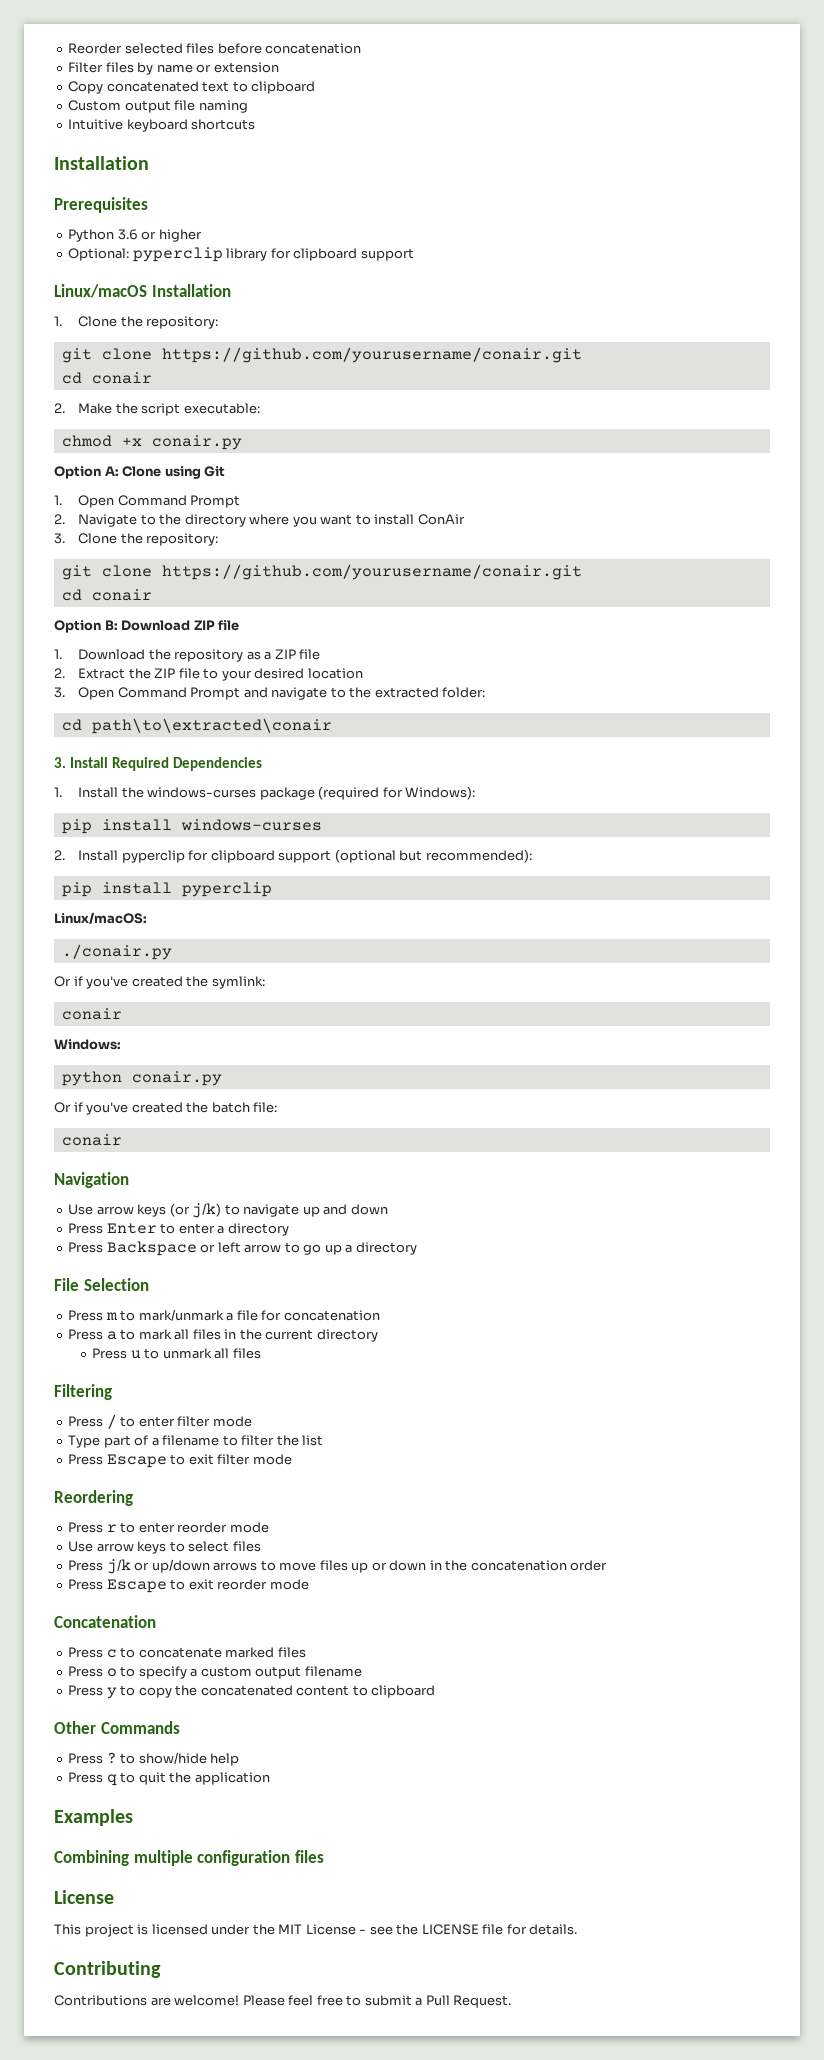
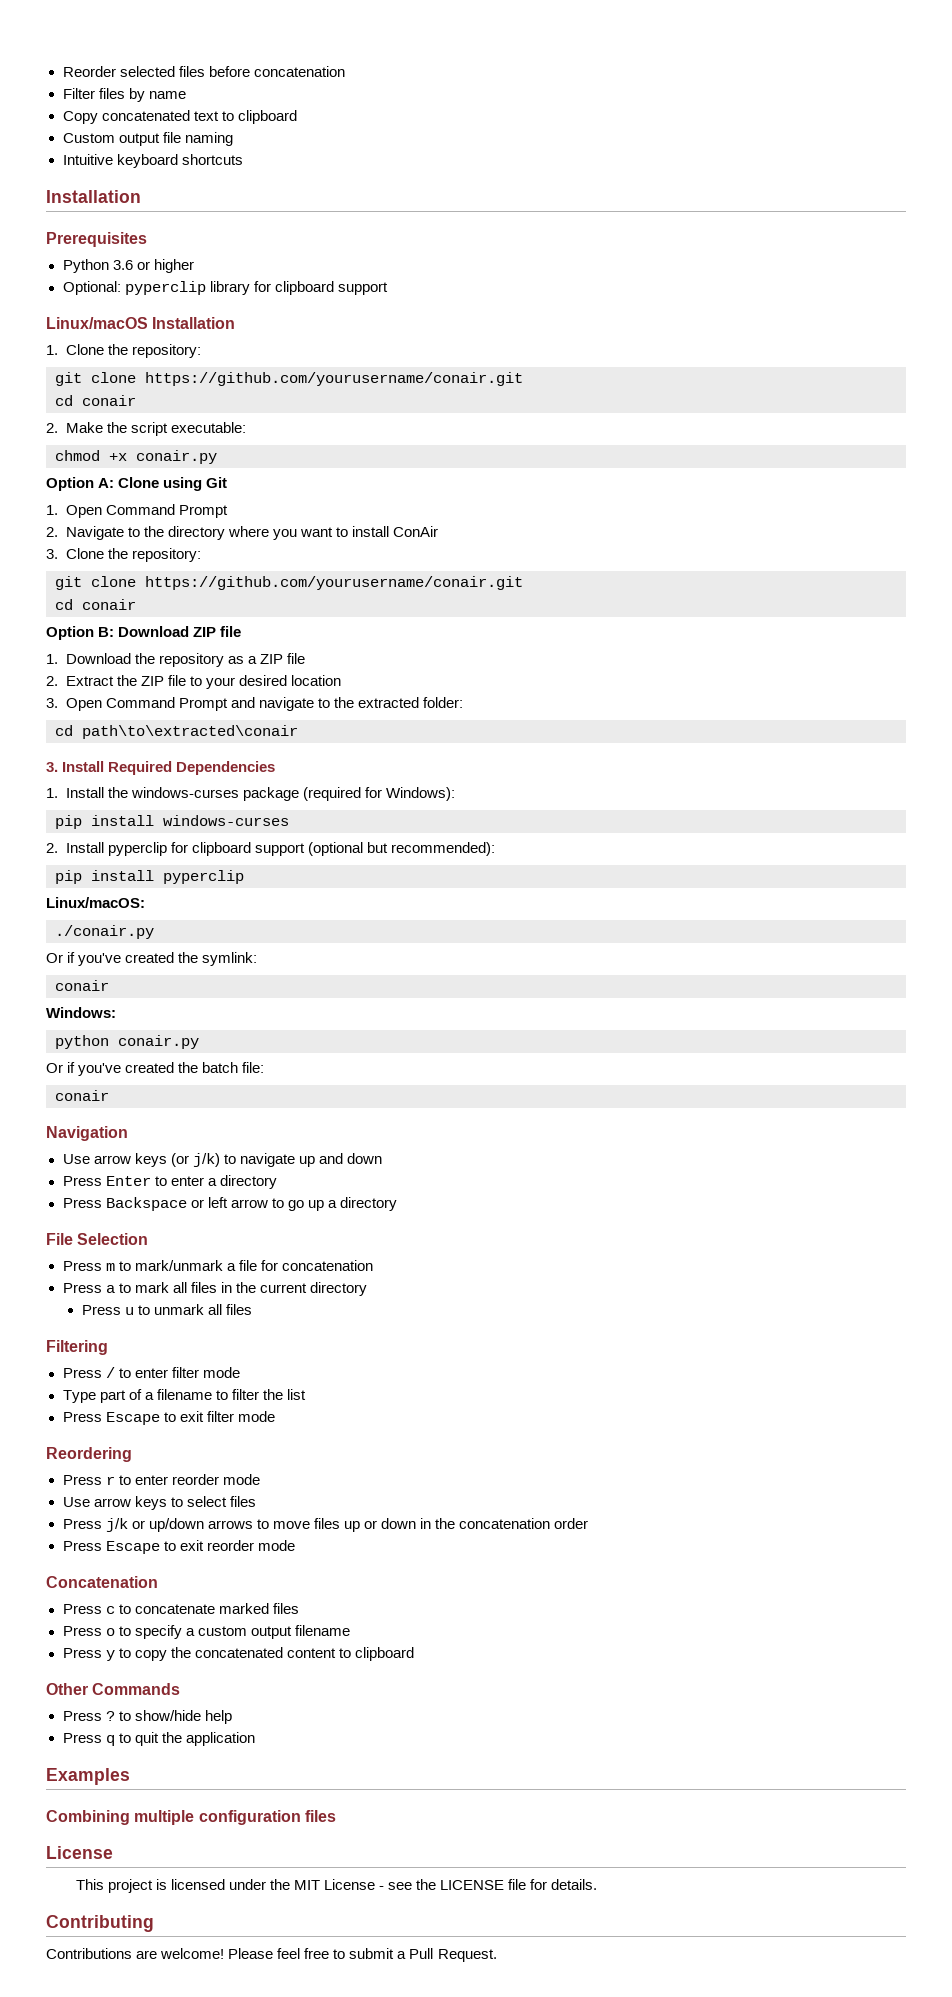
[196,62,279,73] or extension -> (186, 95) none

